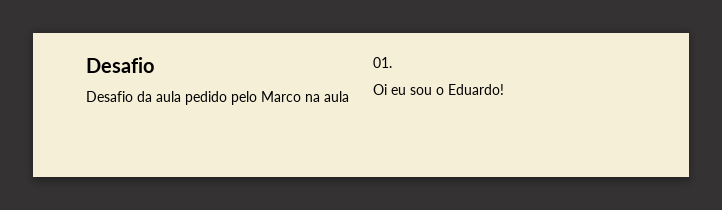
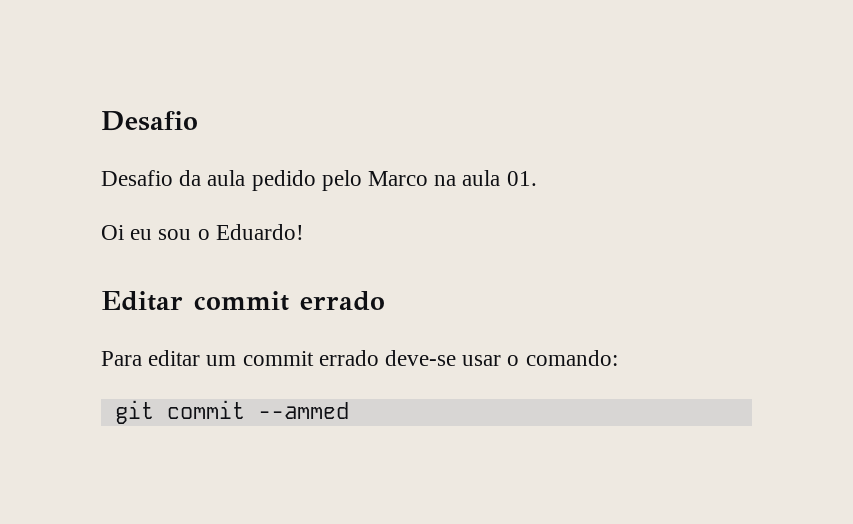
(504, 89) none -> [101,291,385,311] [101,350,618,366] [114,400,349,424] // Editar commit errado // Para editar um commit errado deve-se usar o comando: // git commit --ammed

